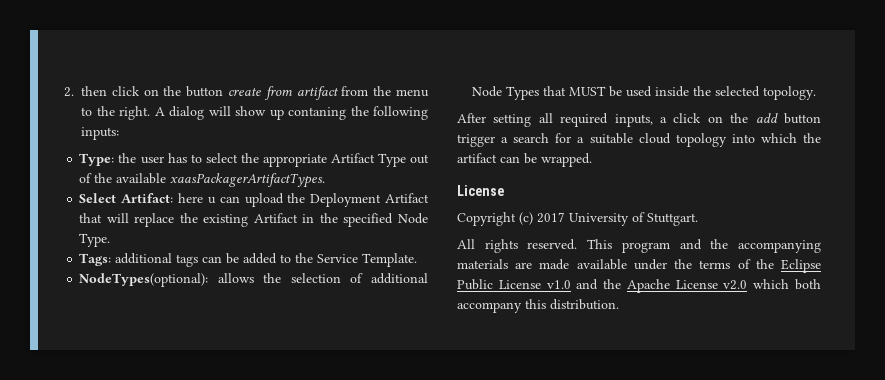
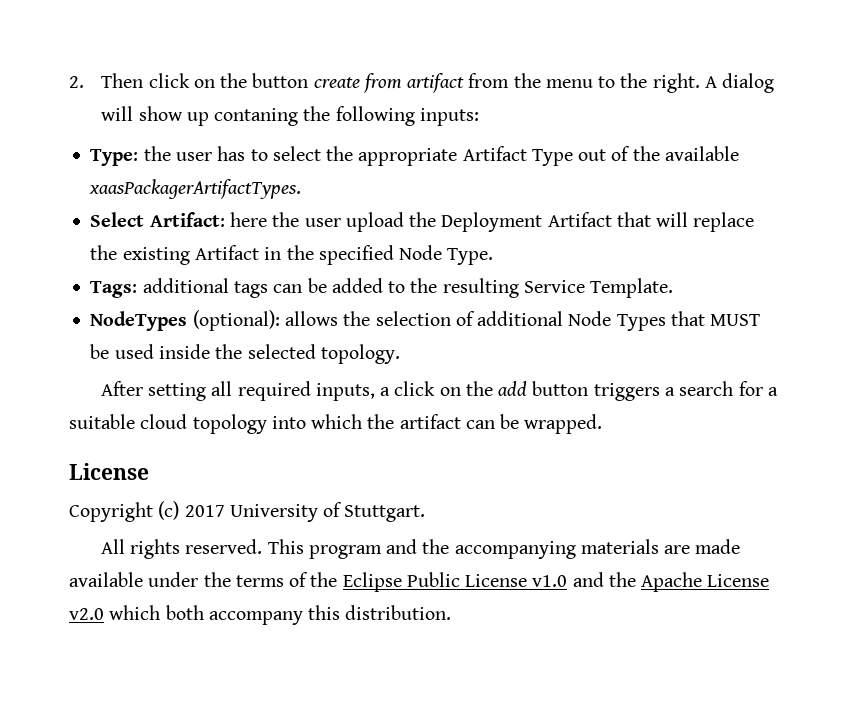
[81,86,107,96] then -> [101,73,144,88] Then
[207,196,240,204] u can -> [272,212,341,227] the user
(314, 258) none -> [442,278,519,298] resulting
[79,273,209,287] NodeTypes(optional): -> [90,310,280,331] NodeTypes (optional):
[457,134,495,147] trigger -> [593,383,660,401] triggers

